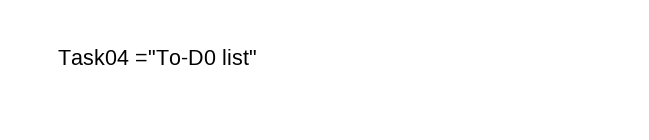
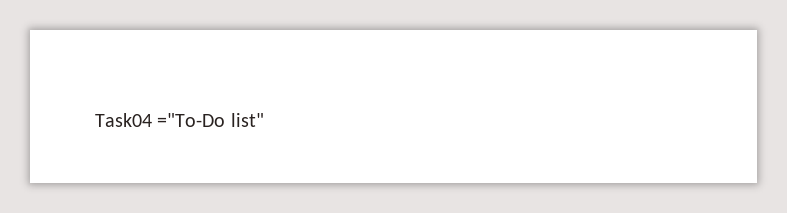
[135,50,216,65] ="To-D0 -> [157,113,226,127] ="To-Do

